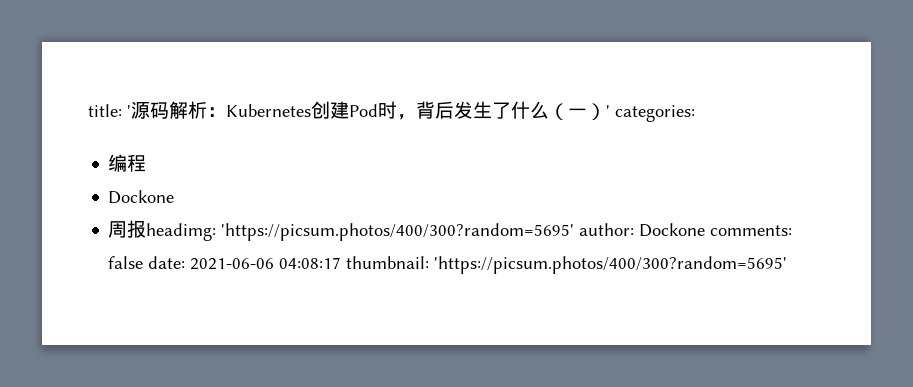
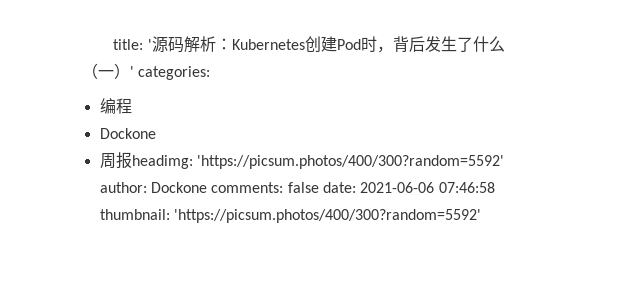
[221,223,575,241] 'https://picsum.photos/400/300?random=5695' -> [196,155,504,169] 'https://picsum.photos/400/300?random=5592'
[279,256,788,274] 04:08:17 thumbnail: 'https://picsum.photos/400/300?random=5695' -> [438,182,495,193] [99,209,481,223] 07:46:58 thumbnail: 'https://picsum.photos/400/300?random=5592'

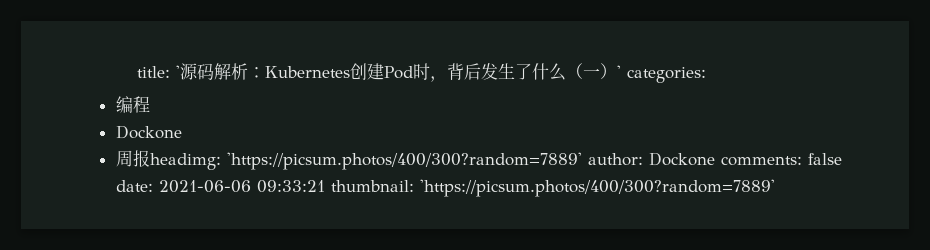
[196,155,504,169] 'https://picsum.photos/400/300?random=5592' -> [226,152,582,170] 'https://picsum.photos/400/300?random=7889'
[438,182,495,193] [99,209,481,223] 07:46:58 thumbnail: 'https://picsum.photos/400/300?random=5592' -> [256,179,775,197] 09:33:21 thumbnail: 'https://picsum.photos/400/300?random=7889'

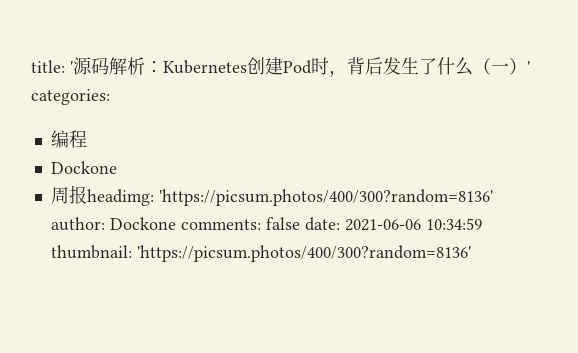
[226,152,582,170] 'https://picsum.photos/400/300?random=7889' -> [158,189,493,206] 'https://picsum.photos/400/300?random=8136'
[256,179,775,197] 09:33:21 thumbnail: 'https://picsum.photos/400/300?random=7889' -> [425,218,482,230] [50,245,471,262] 10:34:59 thumbnail: 'https://picsum.photos/400/300?random=8136'

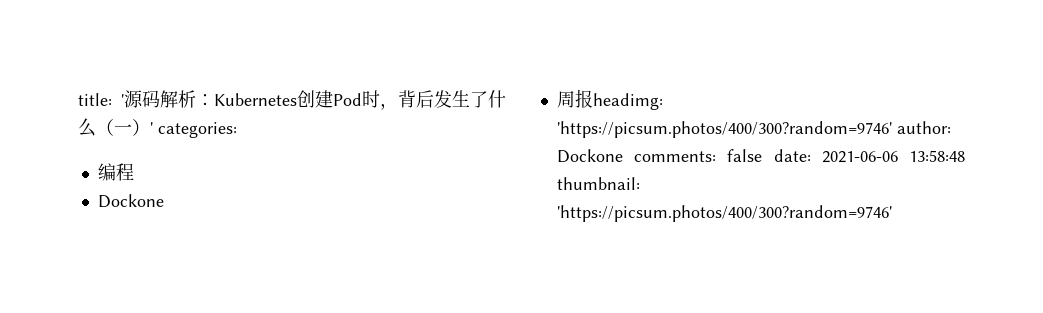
[158,189,493,206] 'https://picsum.photos/400/300?random=8136' -> [556,121,892,138] 'https://picsum.photos/400/300?random=9746'
[425,218,482,230] [50,245,471,262] 10:34:59 thumbnail: 'https://picsum.photos/400/300?random=8136' -> [909,150,965,162] [556,177,640,190] [556,205,892,222] 13:58:48 thumbnail: 'https://picsum.photos/400/300?random=9746'

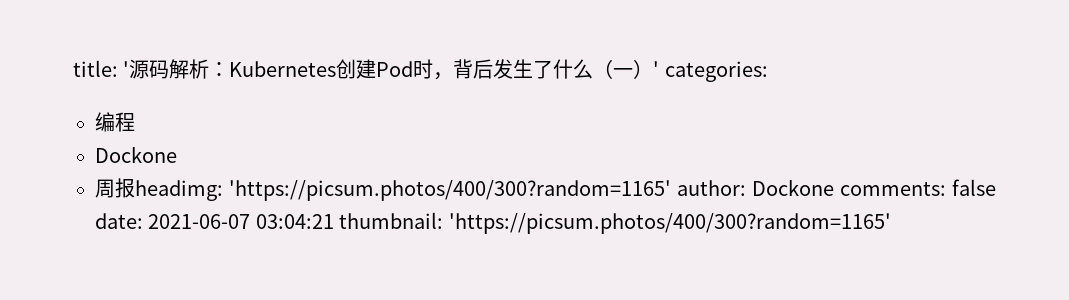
[556,121,892,138] 'https://picsum.photos/400/300?random=9746' -> [229,180,671,201] 'https://picsum.photos/400/300?random=1165'
[821,150,965,163] [556,177,640,190] [556,205,892,222] 2021-06-06 13:58:48 thumbnail: 'https://picsum.photos/400/300?random=9746' -> [148,212,891,234] 2021-06-07 03:04:21 thumbnail: 'https://picsum.photos/400/300?random=1165'

